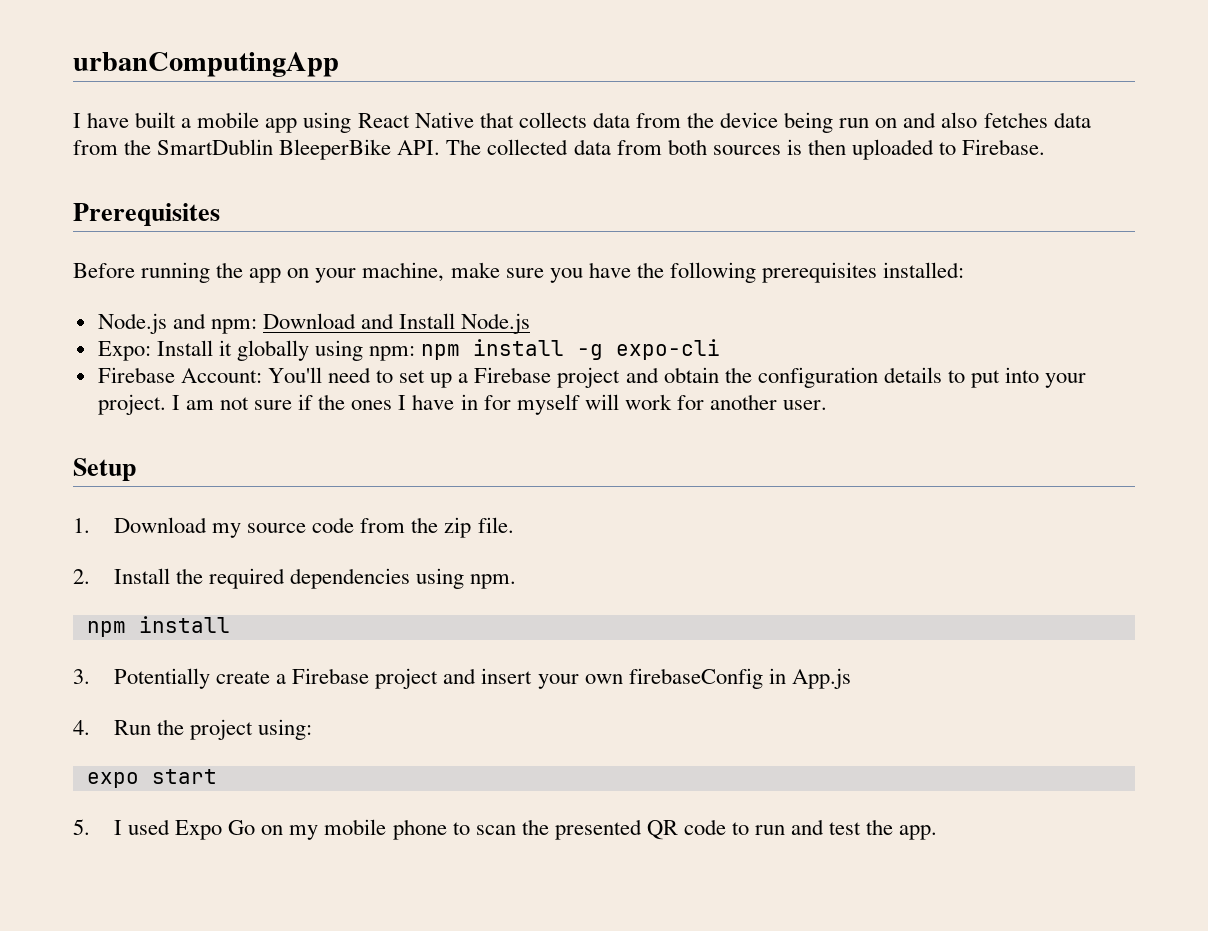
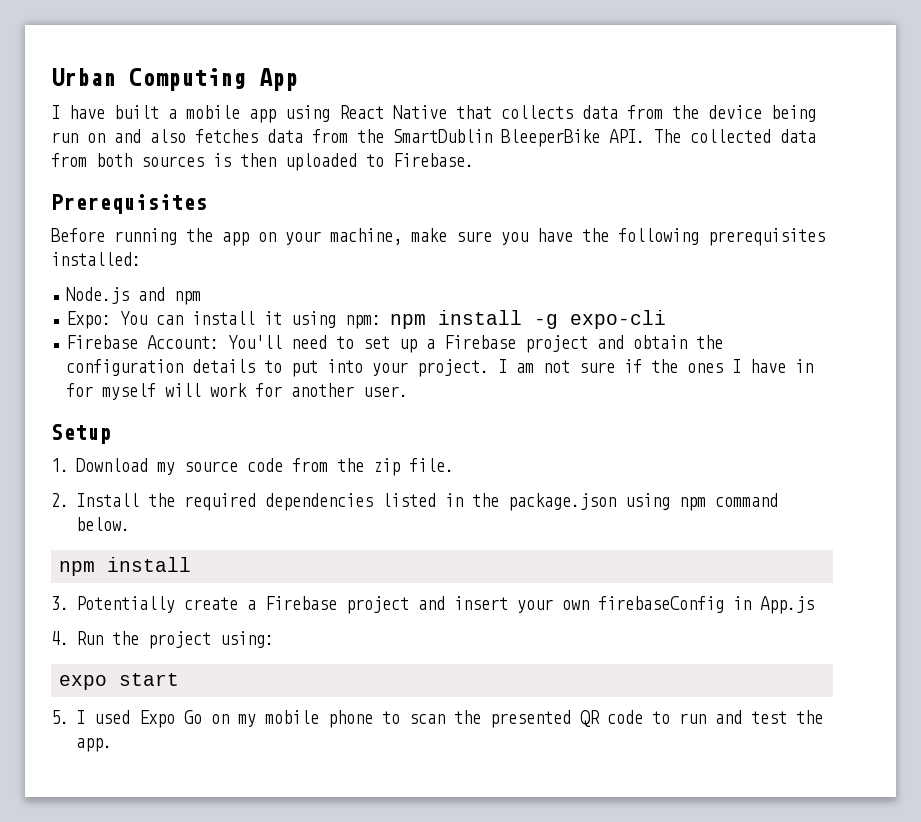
[73,52,339,77] urbanComputingApp -> [51,68,298,91] Urban Computing App
[210,313,531,334] [97,340,309,361] npm: Download and Install Node.js // Expo: Install it globally -> [174,291,202,305] [66,311,283,329] npm // Expo: You can install it
[416,568,517,589] using npm. -> [382,493,778,511] [76,517,130,531] listed in the package.json using npm command below.

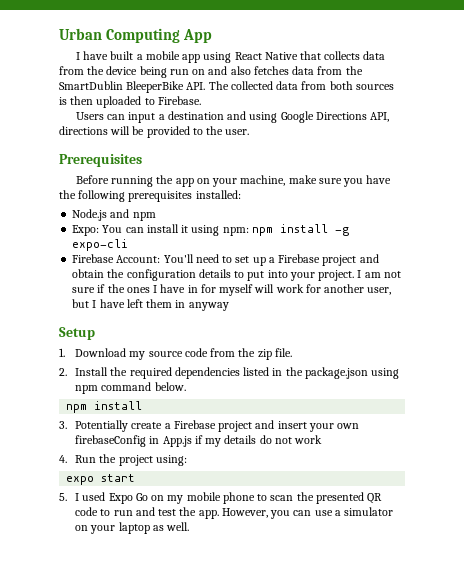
(474, 160) none -> [75,111,389,123] [59,126,250,138] // Users can input a destination and using Google Directions API, directions will be provided to the user.
[363,386,409,397] user. -> [367,287,392,295] [72,299,229,311] user, but I have left them in anyway
(814, 605) none -> [194,435,323,447] if my details do not work
(112, 745) none -> [221,507,393,519] [75,522,190,534] However, you can use a simulator on your laptop as well.

